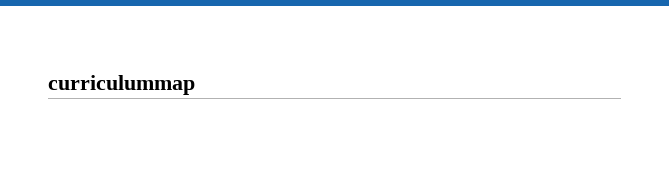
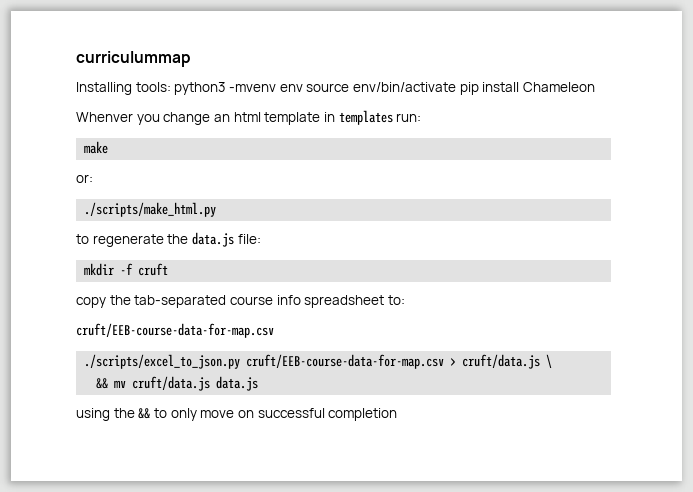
(195, 85) none -> [76,82,595,95] [76,110,422,125] [84,141,109,154] [76,174,93,183] [84,202,217,217] [76,232,261,247] [84,263,169,276] [76,295,405,308] [76,323,274,338] [84,354,553,369] [96,376,259,391] [76,408,398,421] // Installing tools: python3 -mvenv env source env/bin/activate pip install Chameleon // Whenver you change an html template in templates run: // make // or: // ./scripts/make_html.py // to regenerate the data.js file: // mkdir -f cruft // copy the tab-separated course info spreadsheet to: // cruft/EEB-course-data-for-map.csv // ./scripts/excel_to_json.py cruft/EEB-course-data-for-map.csv > cruft/data.js \ // && mv cruft/data.js data.js // using the && to only move on successful completion

